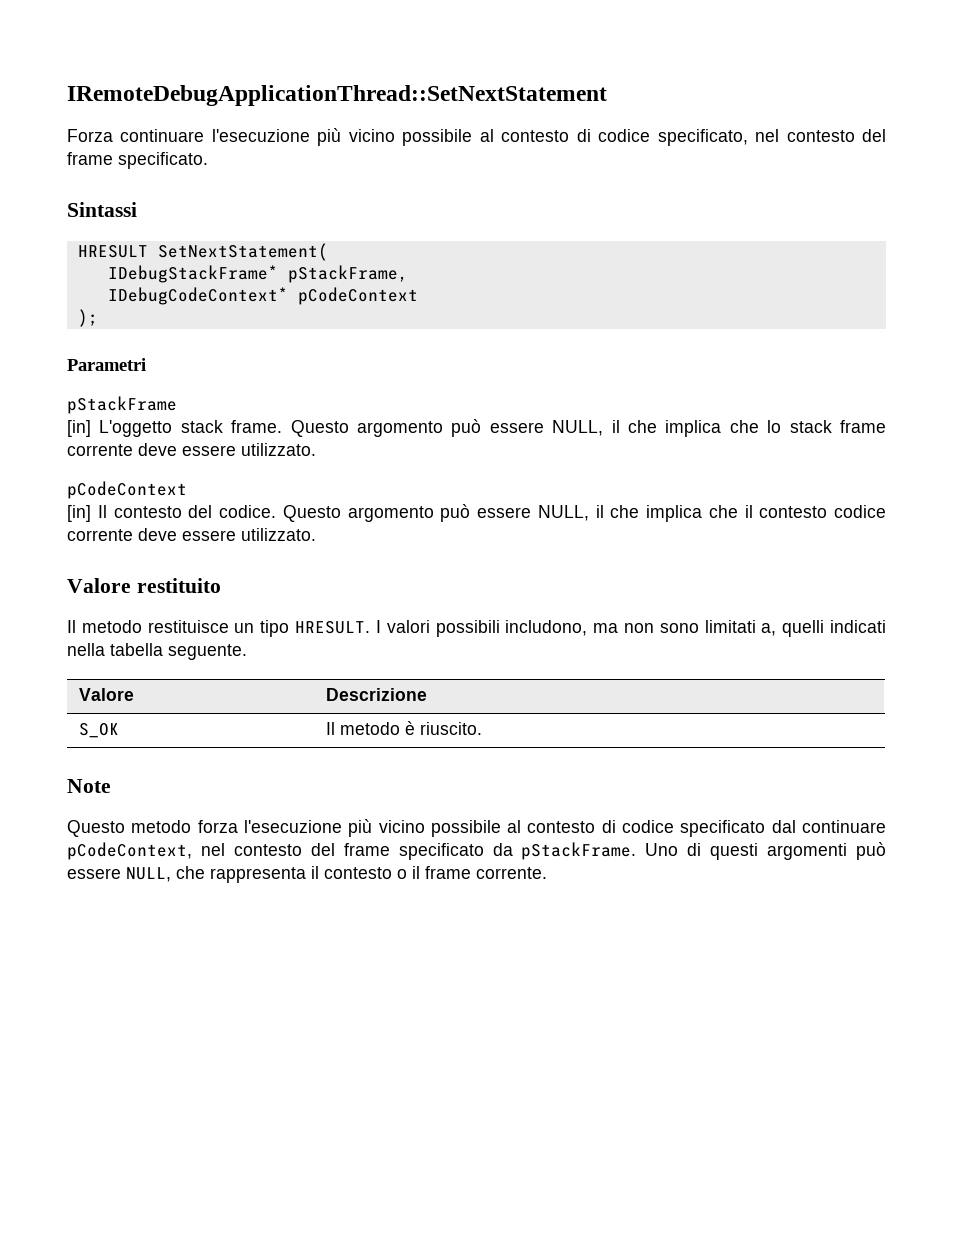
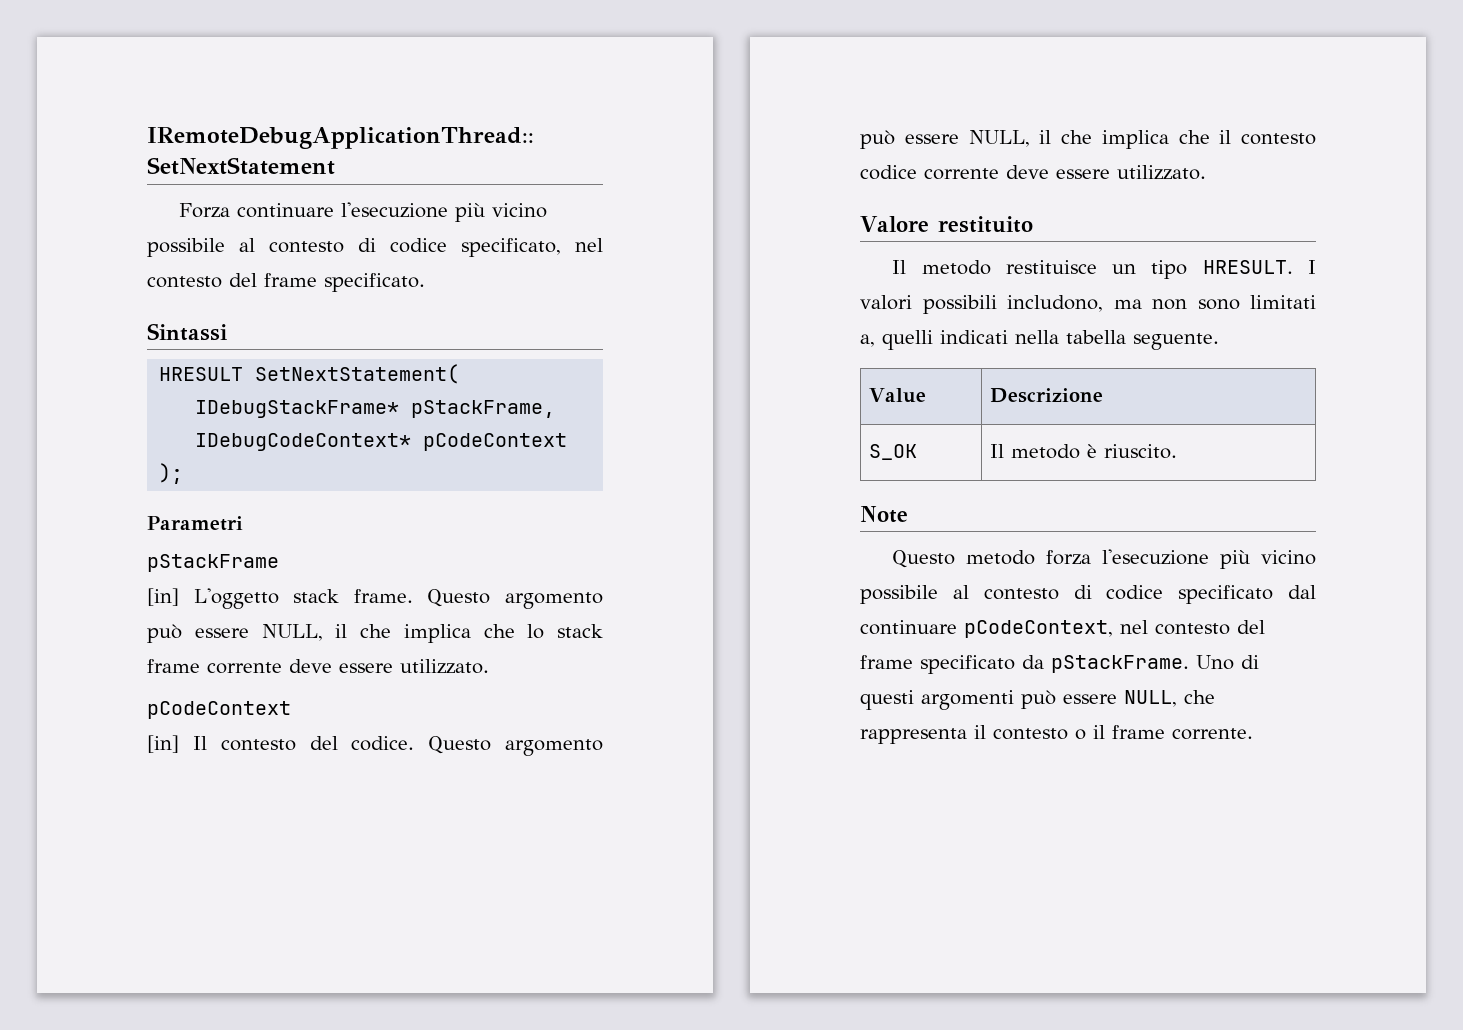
[79,688,135,701] Valore -> [868,388,926,403] Value

